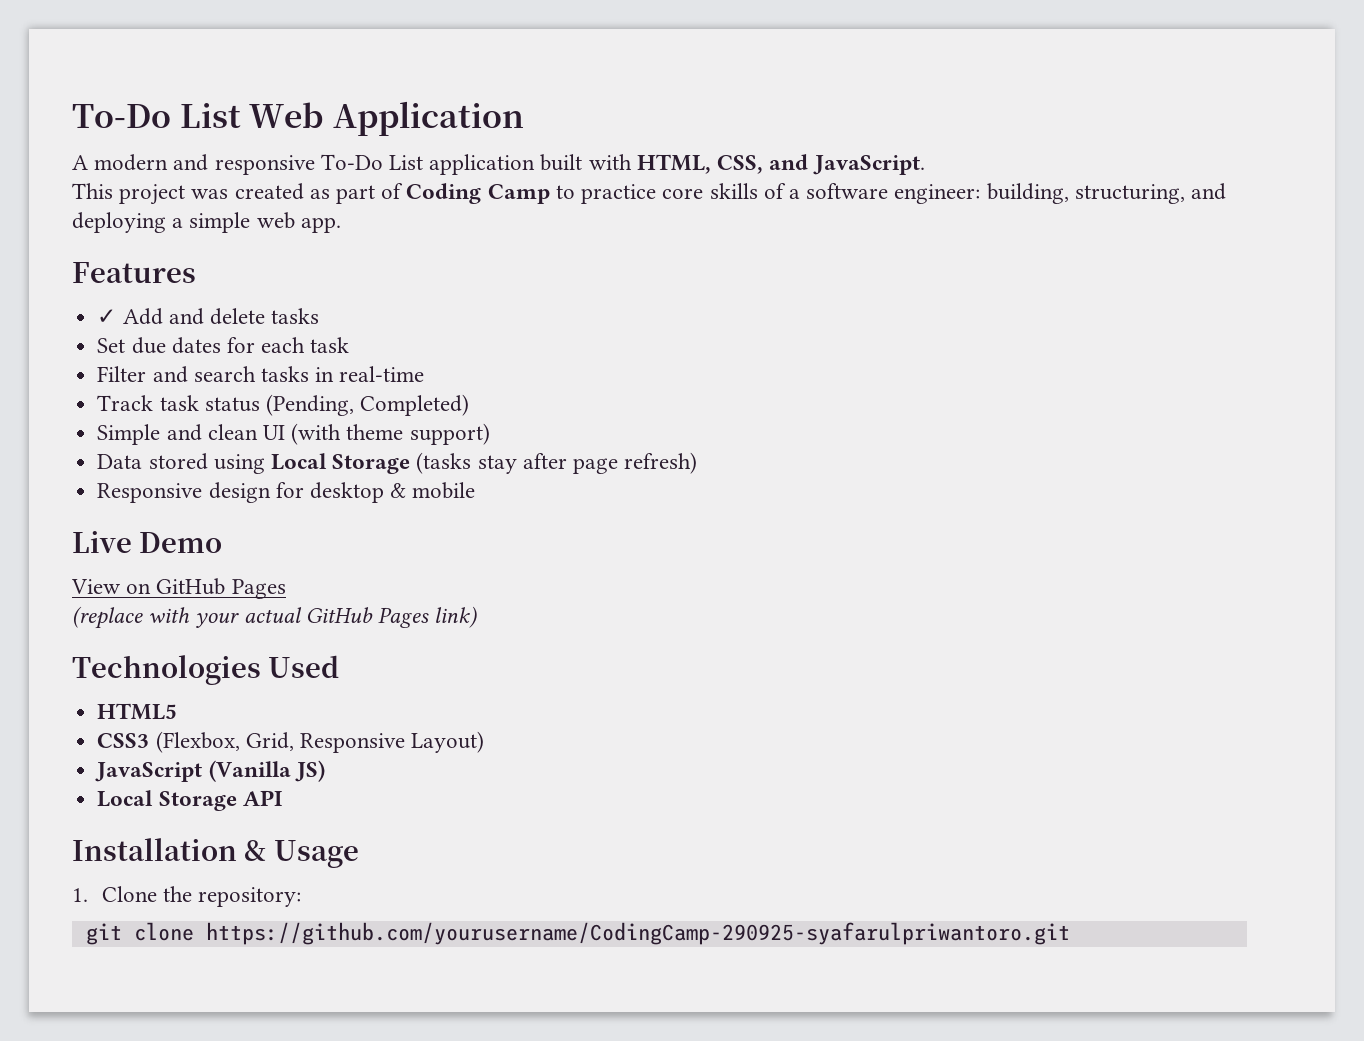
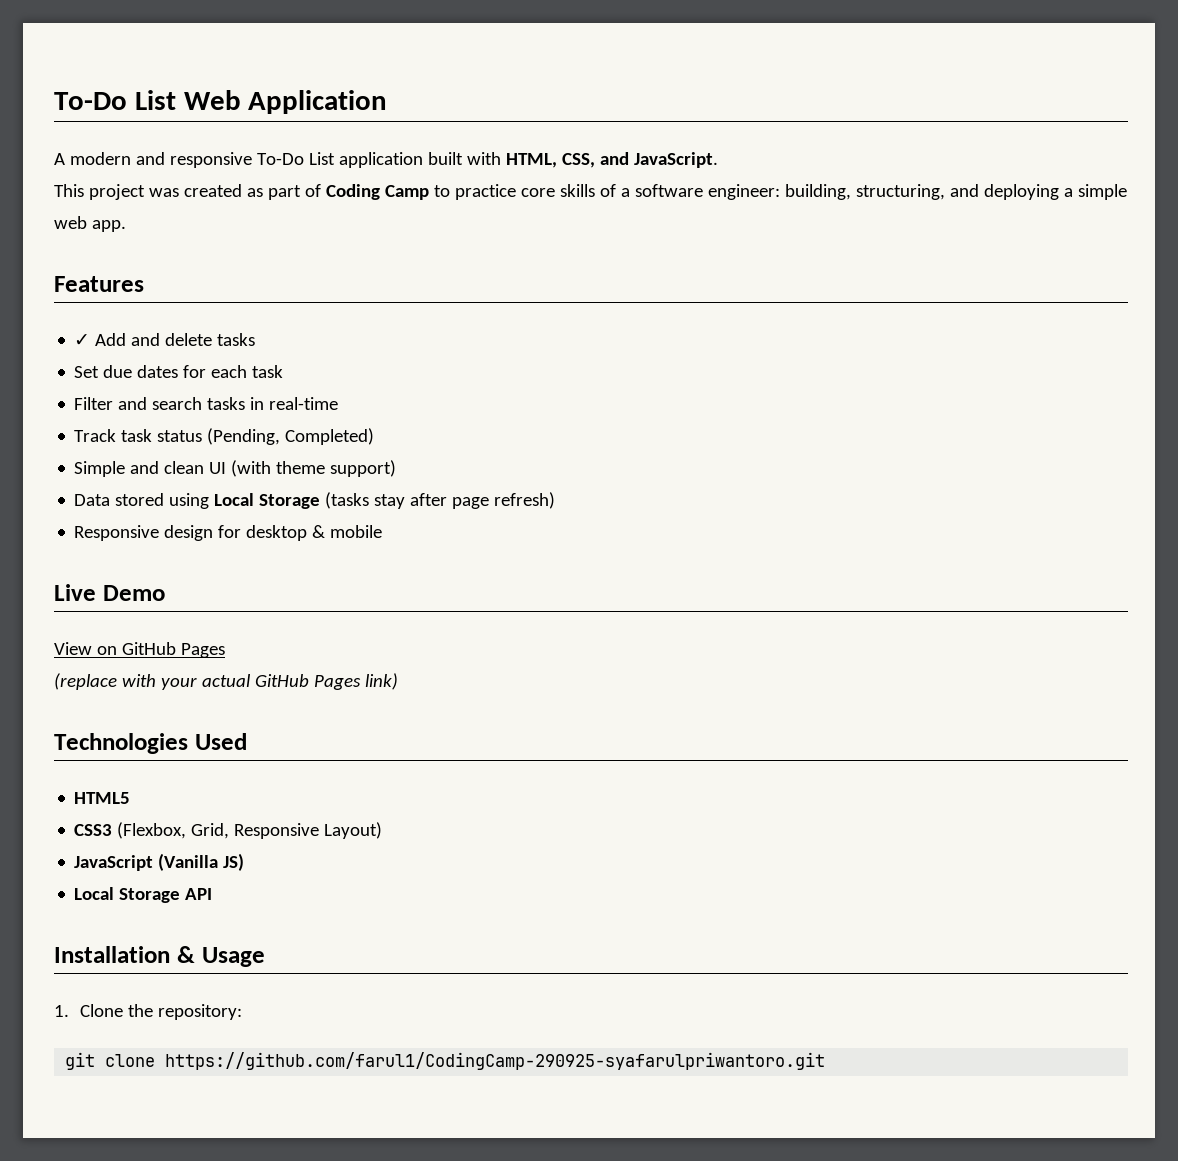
[205,922,1070,945] https://github.com/yourusername/CodingCamp-290925-syafarulpriwantoro.git -> [165,1052,826,1070] https://github.com/farul1/CodingCamp-290925-syafarulpriwantoro.git

